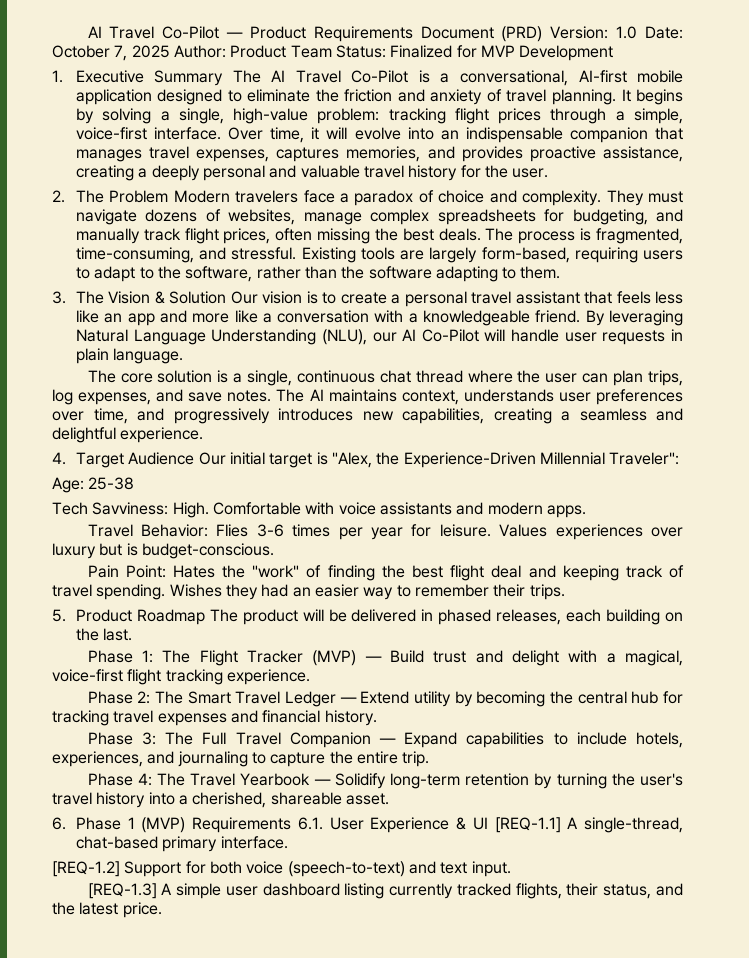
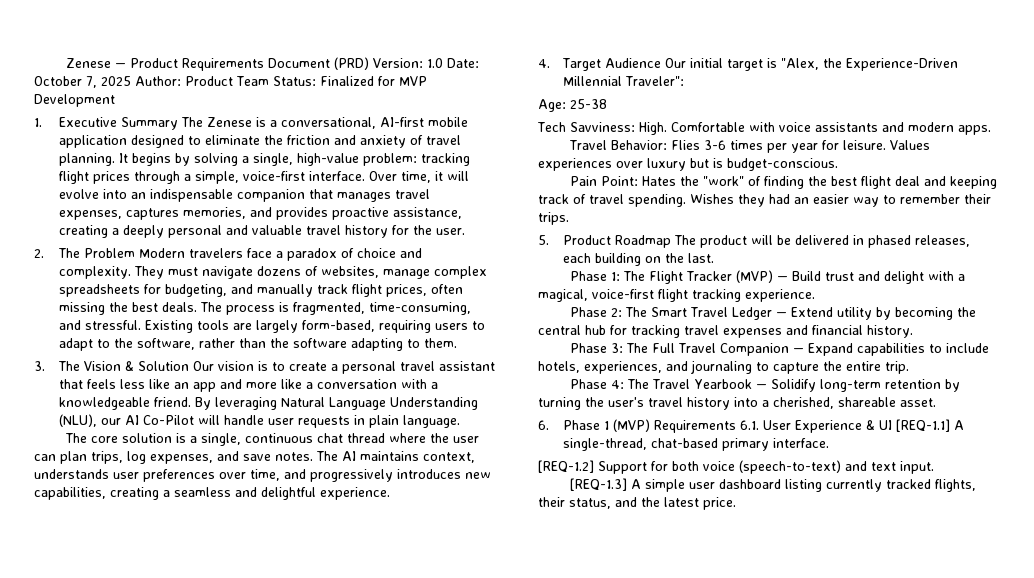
[87,26,220,39] AI Travel Co-Pilot -> [65,58,111,68] Zenese
[271,70,409,83] AI Travel Co-Pilot -> [206,117,252,127] Zenese

